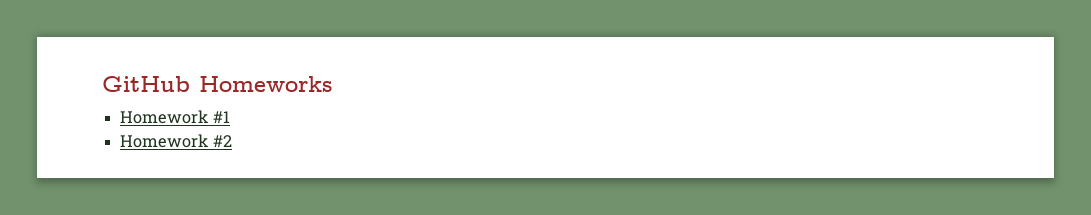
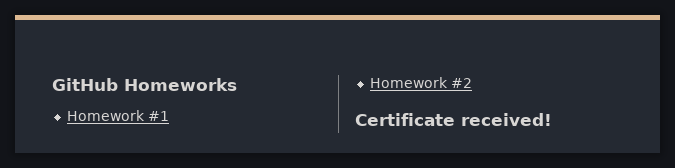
(232, 141) none -> [355,113,552,126] // Certificate received!

